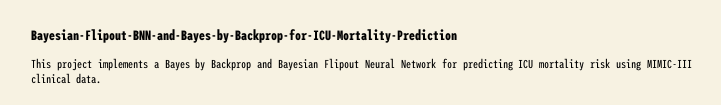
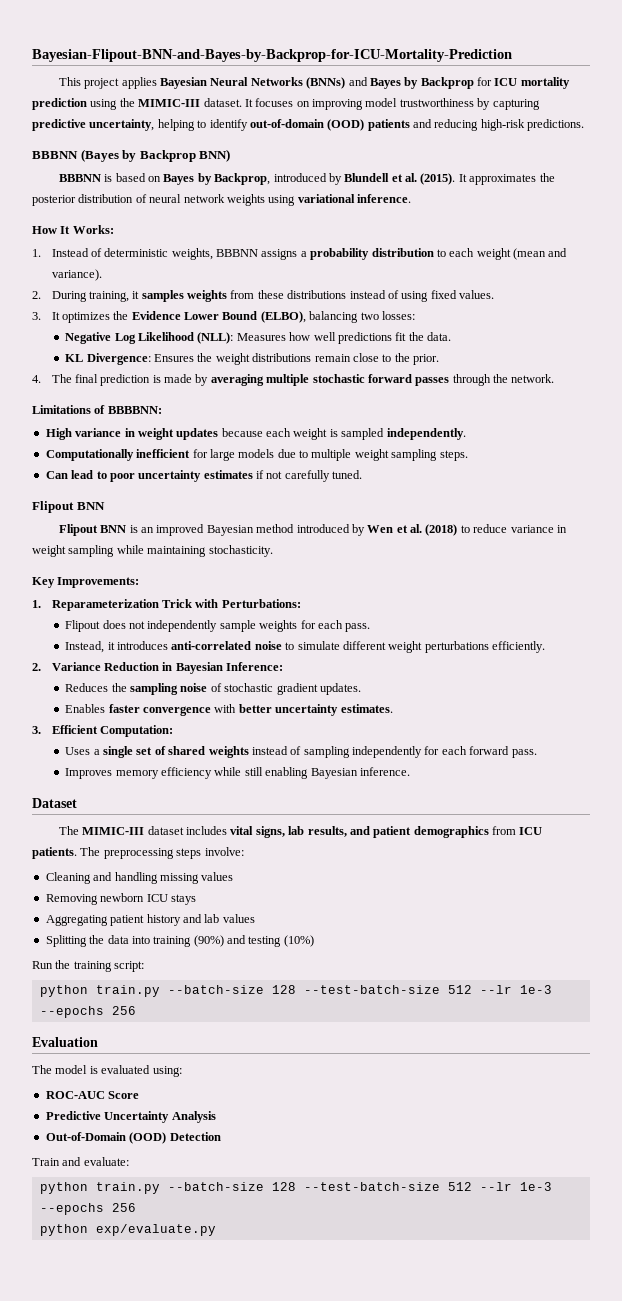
[97,58,693,71] [31,73,101,84] implements a Bayes by Backprop and Bayesian Flipout Neural Network for predicting ICU mortality risk using MIMIC-III clinical data. -> [121,77,570,89] [32,98,540,110] [32,119,585,131] [32,149,231,162] [58,173,555,185] [32,194,411,206] [32,225,114,234] [32,248,568,260] [51,269,102,281] [32,290,495,302] [32,311,415,323] [65,332,452,344] [65,353,440,365] [32,374,555,386] [32,405,162,414] [45,428,466,440] [45,449,468,461] [45,470,363,482] [32,501,105,513] [58,524,567,536] [32,545,273,557] [32,577,140,588] [32,599,301,611] [65,620,371,632] [65,641,546,653] [32,662,284,674] [65,683,361,695] [65,704,393,716] [32,725,173,737] [65,746,537,758] [65,767,410,779] [32,798,77,808] [58,826,543,838] [32,847,244,859] [45,872,234,884] [45,893,196,905] [45,914,255,926] [45,935,314,947] [32,960,145,972] [39,985,552,997] [39,1006,136,1018] [32,1037,98,1047] [32,1065,182,1077] [45,1091,140,1099] [45,1111,216,1123] [45,1132,221,1144] [32,1157,129,1166] [39,1182,552,1194] [39,1203,136,1215] [39,1224,216,1236] applies Bayesian Neural Networks (BNNs) and Bayes by Backprop for ICU mortality prediction using the MIMIC-III dataset. It focuses on improving model trustworthiness by capturing predictive uncertainty, helping to identify out-of-domain (OOD) patients and reducing high-risk predictions. // BBBNN (Bayes by Backprop BNN) // BBBNN is based on Bayes by Backprop, introduced by Blundell et al. (2015). It approximates the posterior distribution of neural network weights using variational inference. // How It Works: // 1. Instead of deterministic weights, BBBNN assigns a probability distribution to each weight (mean and variance). // 2. During training, it samples weights from these distributions instead of using fixed values. // 3. It optimizes the Evidence Lower Bound (ELBO), balancing two losses: // Negative Log Likelihood (NLL): Measures how well predictions fit the data. // KL Divergence: Ensures the weight distributions remain close to the prior. // 4. The final prediction is made by averaging multiple stochastic forward passes through the network. // Limitations of BBBBNN: // High variance in weight updates because each weight is sampled independently. // Computationally inefficient for large models due to multiple weight sampling steps. // Can lead to poor uncertainty estimates if not carefully tuned. // Flipout BNN // Flipout BNN is an improved Bayesian method introduced by Wen et al. (2018) to reduce variance in weight sampling while maintaining stochasticity. // Key Improvements: // 1. Reparameterization Trick with Perturbations: // Flipout does not independently sample weights for each pass. // Instead, it introduces anti-correlated noise to simulate different weight perturbations efficiently. // 2. Variance Reduction in Bayesian Inference: // Reduces the sampling noise of stochastic gradient updates. // Enables faster convergence with better uncertainty estimates. // 3. Efficient Computation: // Uses a single set of shared weights instead of sampling independently for each forward pass. // Improves memory efficiency while still enabling Bayesian inference. // Dataset // The MIMIC-III dataset includes vital signs, lab results, and patient demographics from ICU patients. The preprocessing steps involve: // Cleaning and handling missing values // Removing newborn ICU stays // Aggregating patient history and lab values // Splitting the data into training (90%) and testing (10%) // Run the training script: // python train.py --batch-size 128 --test-batch-size 512 --lr 1e-3 --epochs 256 // Evaluation // The model is evaluated using: // ROC-AUC Score // Predictive Uncertainty Analysis // Out-of-Domain (OOD) Detection // Train and evaluate: // python train.py --batch-size 128 --test-batch-size 512 --lr 1e-3 --epochs 256 // python exp/evaluate.py

